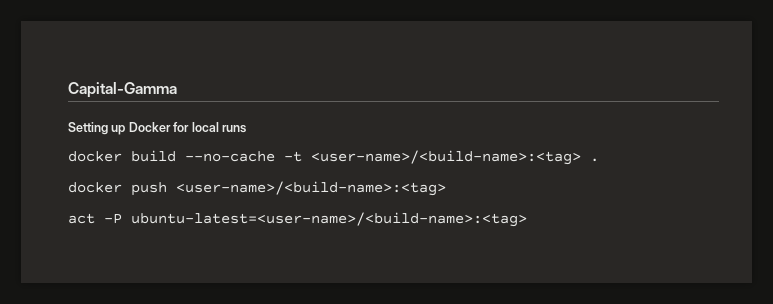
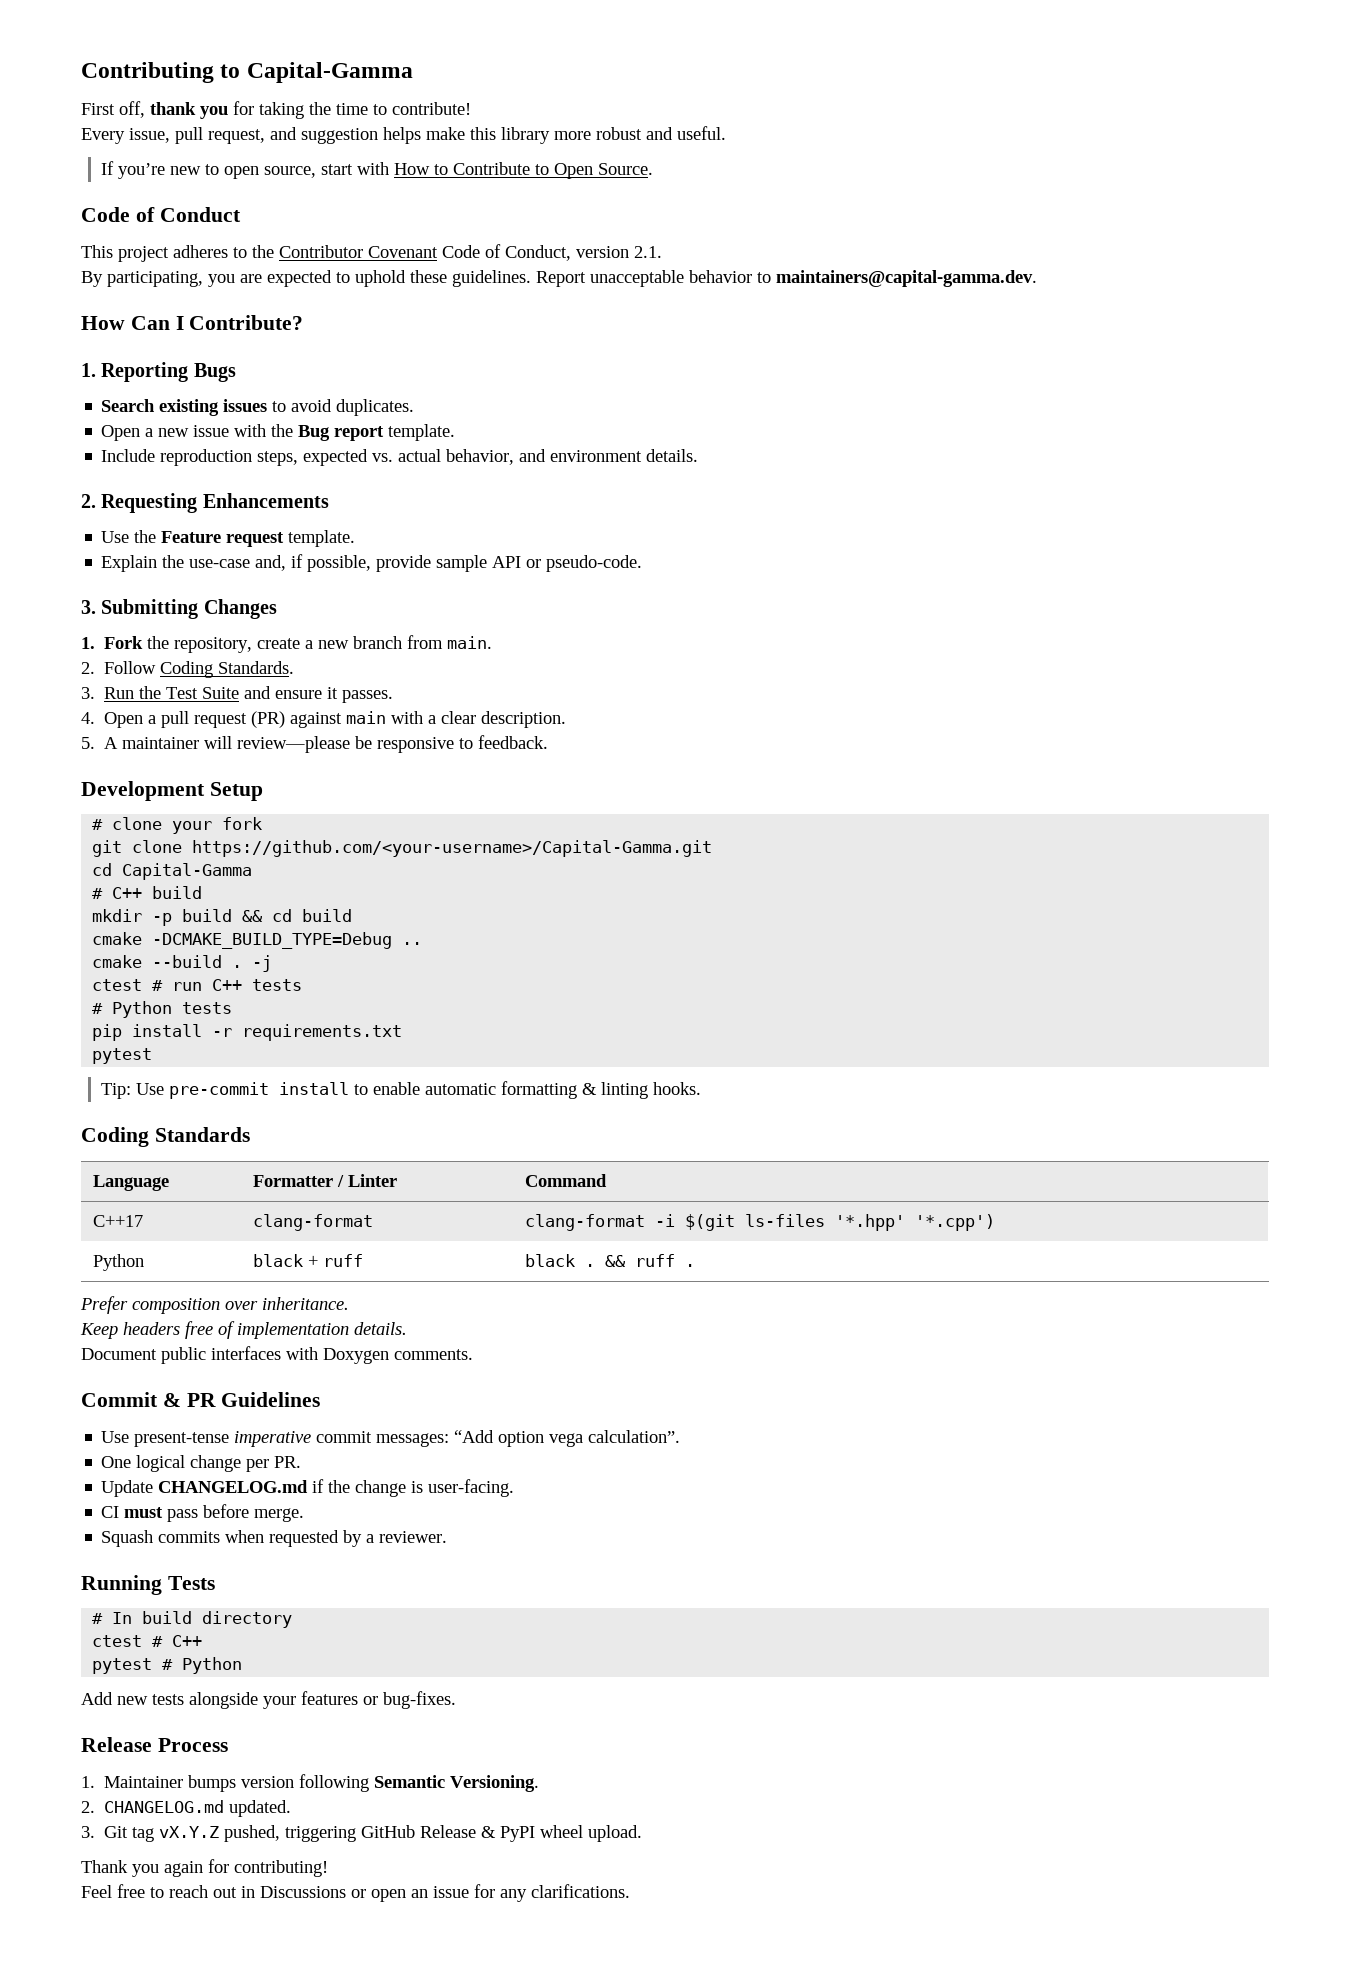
[68,82,177,98] [68,122,246,135] [68,150,599,165] [68,181,446,196] [68,212,527,227] Capital-Gamma // Setting up Docker for local runs // docker build --no-cache -t <user-name>/<build-name>:<tag> . // docker push <user-name>/<build-name>:<tag> // act -P ubuntu-latest=<user-name>/<build-name>:<tag> -> [81,62,413,83] [81,101,471,119] [81,126,726,144] [101,161,654,179] [81,207,241,222] [81,244,662,262] [81,270,1037,287] [81,315,304,330] [81,362,236,382] [101,399,415,416] [101,424,456,441] [101,449,699,466] [81,493,329,513] [101,530,356,547] [101,554,643,572] [81,599,277,619] [81,635,493,653] [81,661,295,678] [81,686,394,703] [81,711,567,728] [81,735,549,753] [81,781,263,801] [92,817,263,834] [92,840,713,857] [92,863,253,880] [92,886,203,899] [92,909,353,926] [92,932,423,949] [92,955,273,972] [92,979,303,991] [92,1001,233,1018] [92,1024,403,1041] [92,1048,153,1064] [101,1081,702,1099] [81,1127,250,1147] [93,1175,170,1191] [253,1174,398,1187] [525,1174,608,1187] [93,1215,144,1227] [253,1214,374,1231] [525,1214,996,1231] [93,1254,145,1271] [253,1254,364,1267] [525,1254,696,1267] [80,1296,349,1314] [80,1321,407,1339] [81,1346,473,1364] [81,1392,321,1407] [101,1430,681,1447] [101,1455,302,1472] [101,1479,515,1497] [101,1504,305,1522] [101,1530,448,1547] [81,1575,215,1595] [92,1611,293,1628] [92,1635,203,1647] [92,1657,243,1674] [81,1691,456,1709] [81,1737,228,1752] [81,1774,540,1792] [81,1800,292,1817] [81,1825,643,1842] [81,1859,328,1877] [81,1884,630,1902] Contributing to Capital‑Gamma // First off, thank you for taking the time to contribute! // Every issue, pull request, and suggestion helps make this library more robust and useful. // If you’re new to open source, start with How to Contribute to Open Source. // Code of Conduct // This project adheres to the Contributor Covenant Code of Conduct, version 2.1. // By participating, you are expected to uphold these guidelines. Report unacceptable behavior to maintainers@capital‑gamma.dev. // How Can I Contribute? // 1. Reporting Bugs // Search existing issues to avoid duplicates. // Open a new issue with the Bug report template. // Include reproduction steps, expected vs. actual behavior, and environment details. // 2. Requesting Enhancements // Use the Feature request template. // Explain the use‑case and, if possible, provide sample API or pseudo‑code. // 3. Submitting Changes // 1. Fork the repository, create a new branch from main. // 2. Follow Coding Standards. // 3. Run the Test Suite and ensure it passes. // 4. Open a pull request (PR) against main with a clear description. // 5. A maintainer will review—please be responsive to feedback. // Development Setup // # clone your fork // git clone https://github.com/<your-username>/Capital-Gamma.git // cd Capital-Gamma // # C++ build // mkdir -p build && cd build // cmake -DCMAKE_BUILD_TYPE=Debug .. // cmake --build . -j // ctest # run C++ tests // # Python tests // pip install -r requirements.txt // pytest // Tip: Use pre-commit install to enable automatic formatting & linting hooks. // Coding Standards // Language | Formatter / Linter | Command // C++17 | clang-format | clang-format -i $(git ls-files '*.hpp' '*.cpp') // Python | black + ruff | black . && ruff . // Prefer composition over inheritance. // Keep headers free of implementation details. // Document public interfaces with Doxygen comments. // Commit & PR Guidelines // Use present‑tense imperative commit messages: “Add option vega calculation”. // One logical change per PR. // Update CHANGELOG.md if the change is user‑facing. // CI must pass before merge. // Squash commits when requested by a reviewer. // Running Tests // # In build directory // ctest # C++ // pytest # Python // Add new tests alongside your features or bug‑fixes. // Release Process // 1. Maintainer bumps version following Semantic Versioning. // 2. CHANGELOG.md updated. // 3. Git tag vX.Y.Z pushed, triggering GitHub Release & PyPI wheel upload. // Thank you again for contributing! // Feel free to reach out in Discussions or open an issue for any clarifications.

